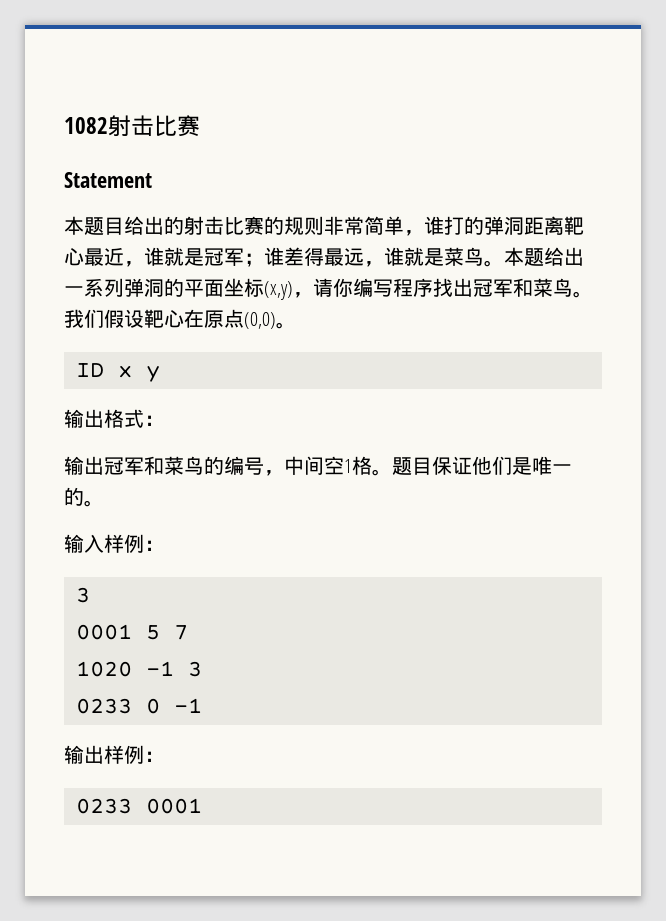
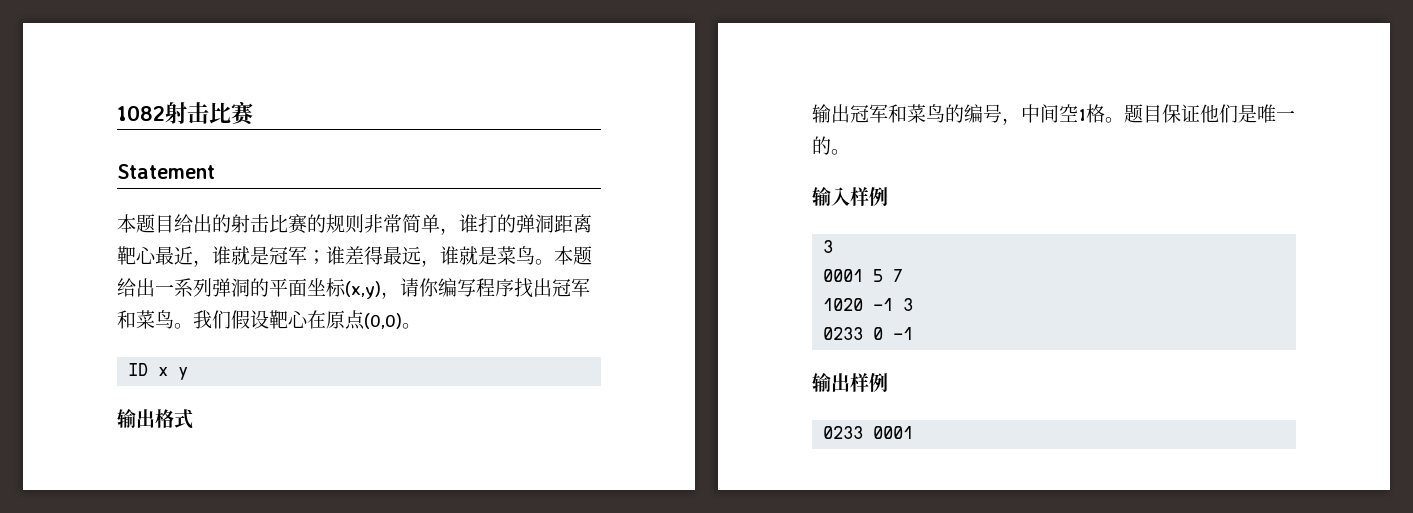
[144,415,164,426] ： -> (193, 419) none
[144,540,164,551] ： -> (888, 196) none
[144,751,164,762] ： -> (888, 382) none

